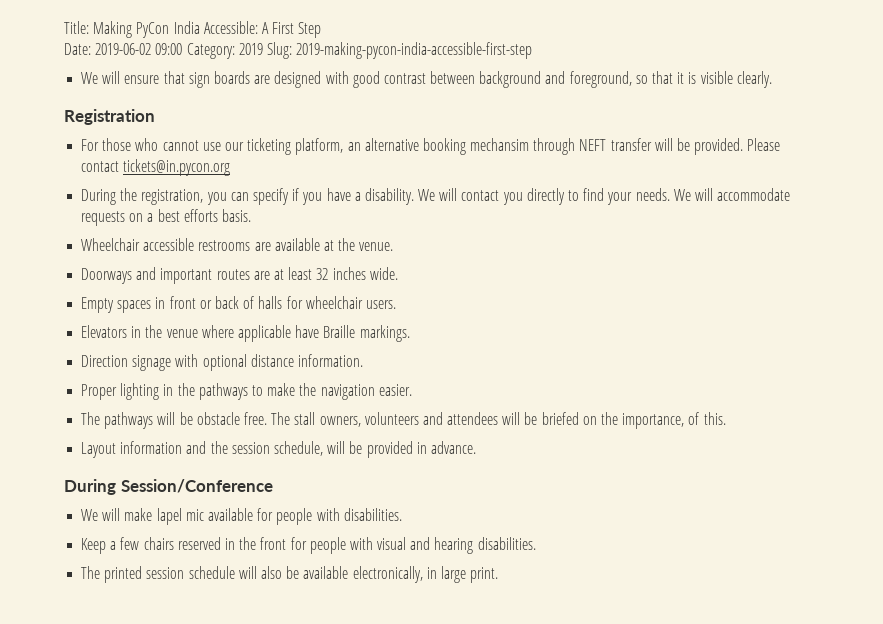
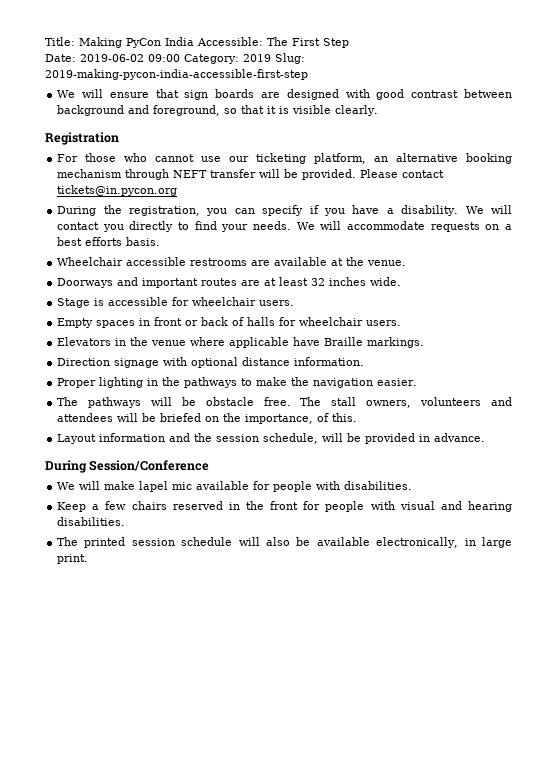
[261,22,269,34] A -> [267,37,288,46] The
[470,138,530,151] mechansim -> [57,169,123,178] mechanism
(398, 273) none -> [57,297,295,308] // Stage is accessible for wheelchair users.

